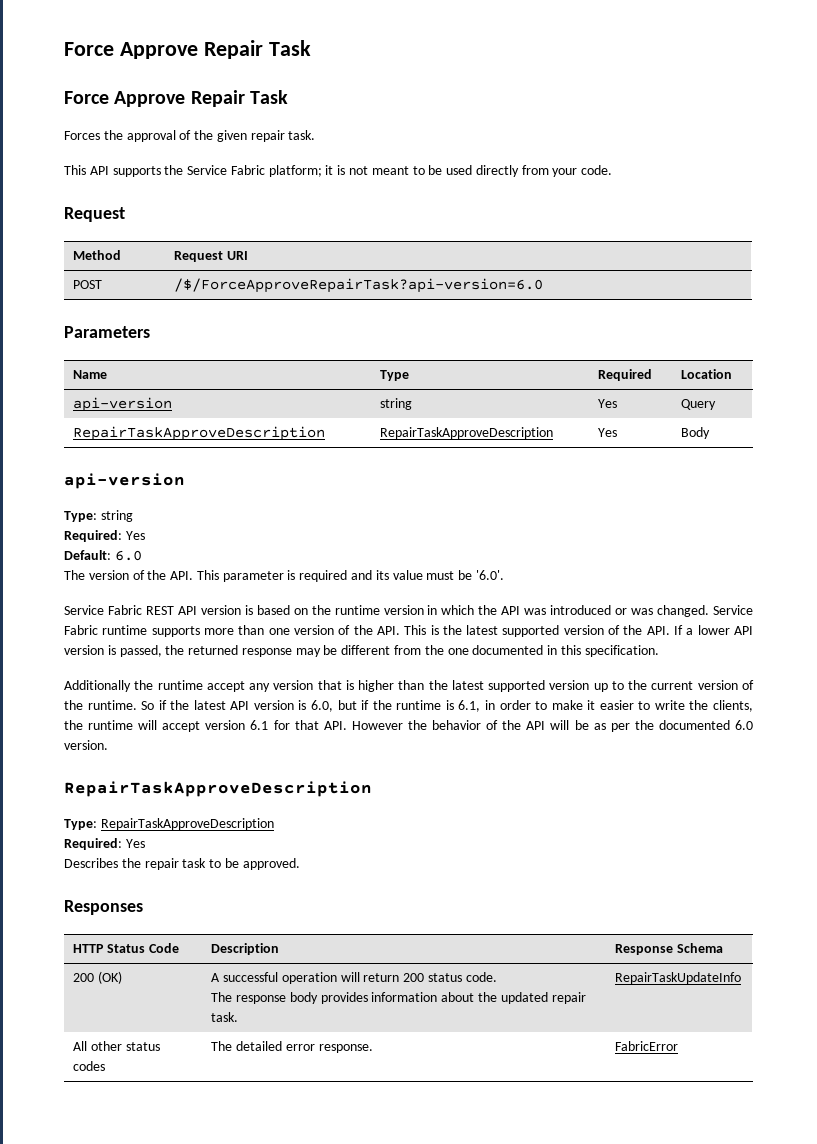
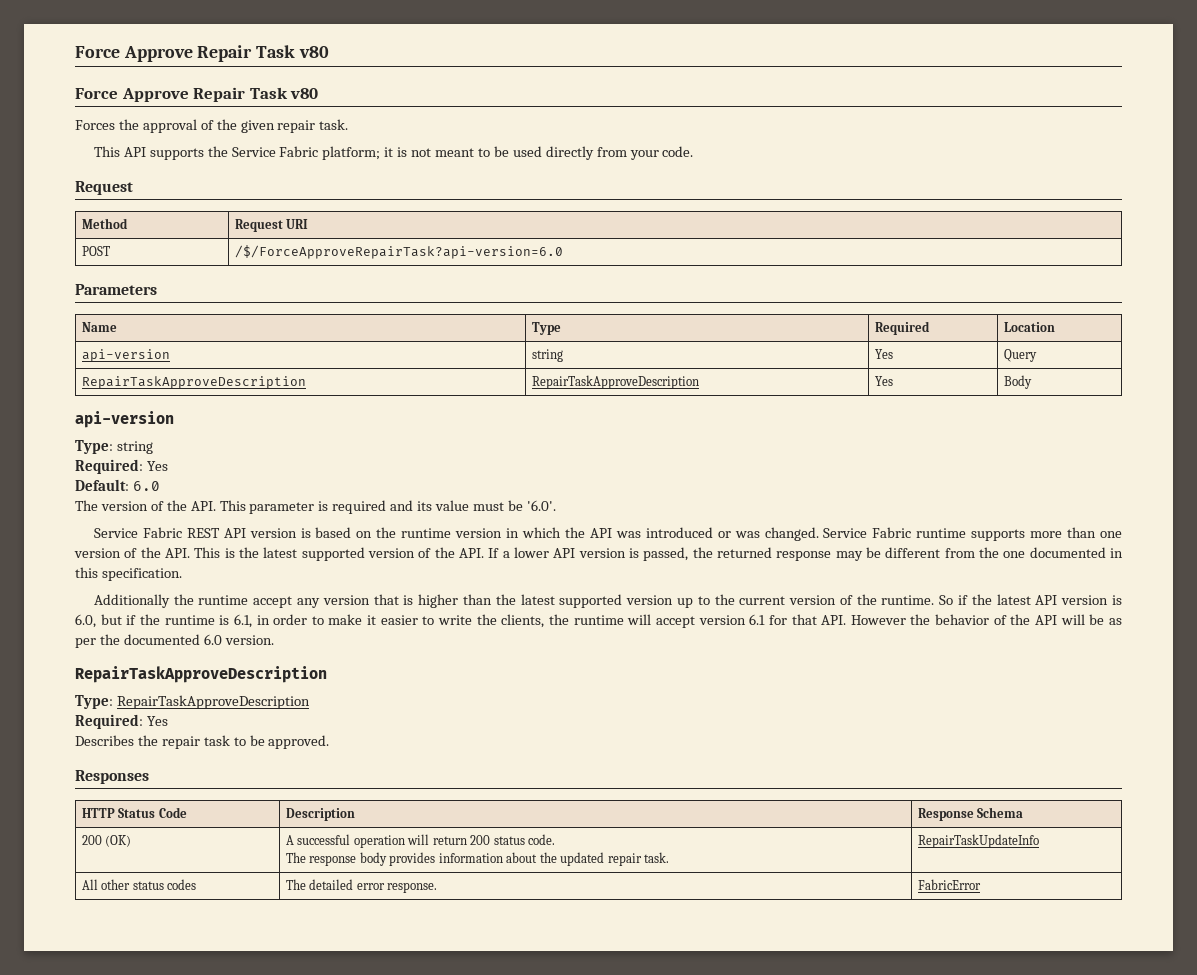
[64,40,311,59] [64,90,288,107] Force Approve Repair Task // Force Approve Repair Task -> [75,45,329,62] [75,87,319,102] Force Approve Repair Task v80 // Force Approve Repair Task v80

